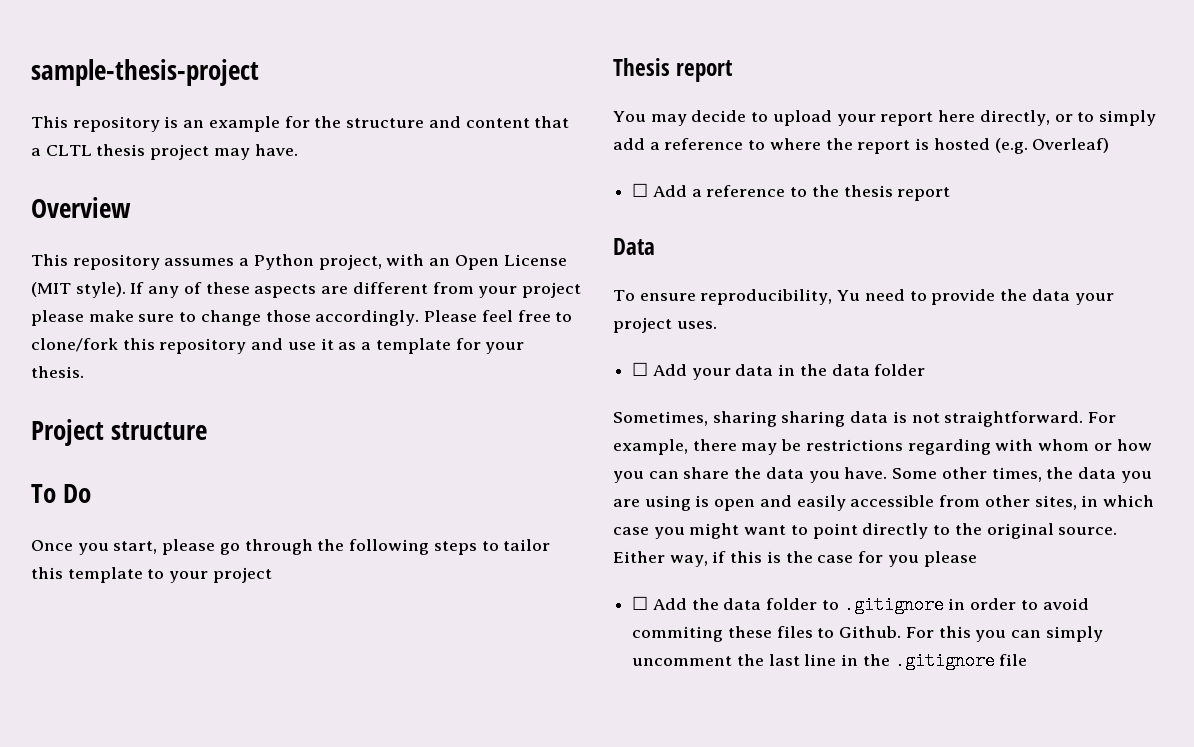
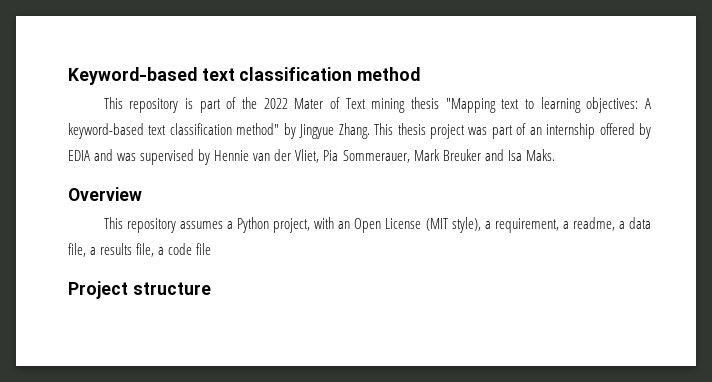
[31,59,259,86] sample-thesis-project -> [68,67,421,85] Keyword-based text classification method
[183,116,570,132] [31,144,298,160] an example for the structure and content that a CLTL thesis project may have. -> [199,97,651,113] [68,123,651,139] [68,149,555,165] part of the 2022 Mater of Text mining thesis "Mapping text to learning objectives: A keyword-based text classification method" by Jingyue Zhang. This thesis project was part of an internship offered by EDIA and was supervised by Hennie van der Vliet, Pia Sommerauer, Mark Breuker and Isa Maks.
[75,282,581,298] [31,310,573,326] [31,338,525,354] [31,366,84,378] [31,419,208,446] [31,484,92,503] [31,539,551,555] [31,567,272,583] [613,58,733,82] [613,110,1156,126] [613,138,1110,154] [632,183,951,201] [613,238,655,255] [613,289,1114,305] [613,317,717,333] [632,362,926,380] [613,411,1117,427] [613,439,1152,455] [613,467,1152,483] [613,495,1154,511] [613,523,1118,539] [613,551,977,567] [632,596,1089,614] [632,626,1103,642] [632,652,1028,670] style). If any of these aspects are different from your project please make sure to change those accordingly. Please feel free to clone/fork this repository and use it as a template for your thesis. // Project structure // To Do // Once you start, please go through the following steps to tailor this template to your project // Thesis report // You may decide to upload your report here directly, or to simply add a reference to where the report is hosted (e.g. Overleaf) // ☐ Add a reference to the thesis report // Data // To ensure reproducibility, Yu need to provide the data your project uses. // ☐ Add your data in the data folder // Sometimes, sharing sharing data is not straightforward. For example, there may be restrictions regarding with whom or how you can share the data you have. Some other times, the data you are using is open and easily accessible from other sites, in which case you might want to point directly to the original source. Either way, if this is the case for you please // ☐ Add the data folder to .gitignore in order to avoid commiting these files to Github. For this you can simply uncomment the last line in the .gitignore file -> [451,217,651,233] [68,243,212,257] [68,281,211,299] style), a requirement, a readme, a data file, a results file, a code file // Project structure

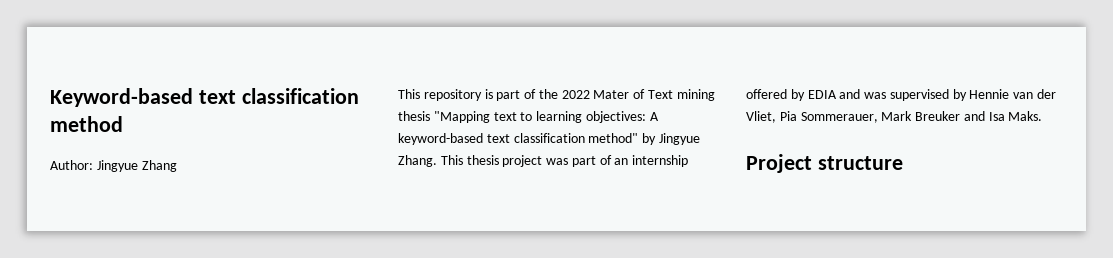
(421, 74) none -> [50,160,177,172] // Author: Jingyue Zhang
[68,187,142,201] [103,217,651,233] [68,243,212,257] // Overview // This repository assumes a Python project, with an Open License (MIT style), a requirement, a readme, a data file, a results file, a code file -> (1043, 116) none

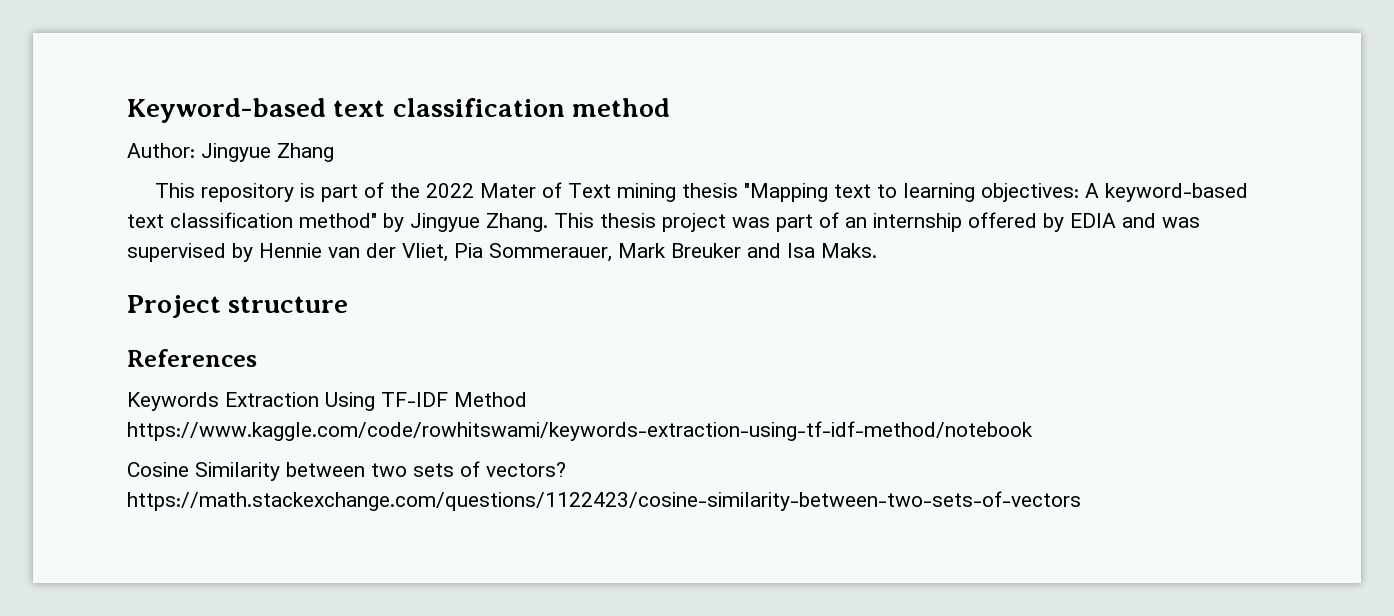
(903, 163) none -> [127,349,257,367] [127,392,527,411] [127,421,1033,441] [127,461,566,481] [127,491,1081,511] // References // Keywords Extraction Using TF-IDF Method https://www.kaggle.com/code/rowhitswami/keywords-extraction-using-tf-idf-method/notebook // Cosine Similarity between two sets of vectors? https://math.stackexchange.com/questions/1122423/cosine-similarity-between-two-sets-of-vectors

